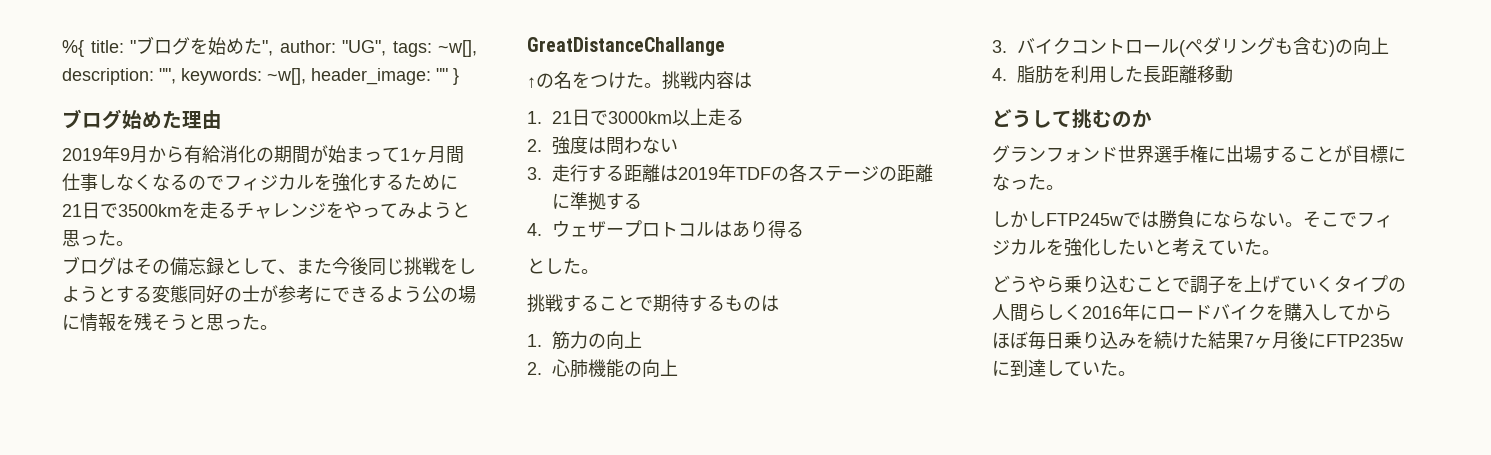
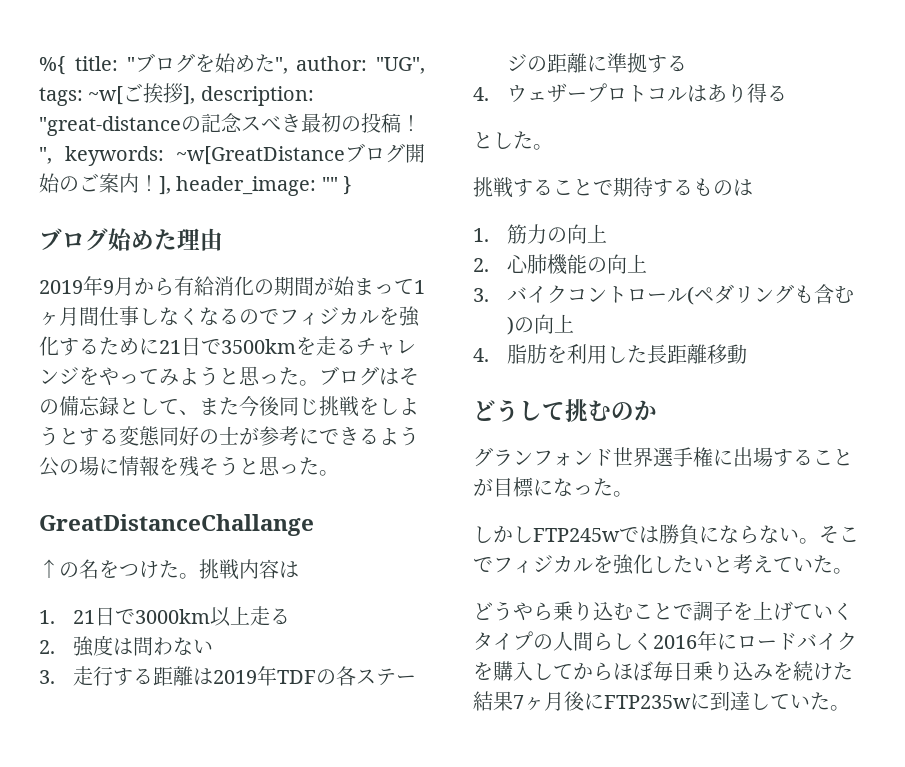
[438,40,477,57] [62,68,306,85] ~w[], description: "", keywords: ~w[], -> [88,83,314,106] [39,113,421,136] [39,143,425,166] [39,173,171,195] ~w[ご挨拶], description: "great-distanceの記念スべき最初の投稿！", keywords: ~w[GreatDistanceブログ開始のご案内！],
(134, 243) // -> (319, 383) none

